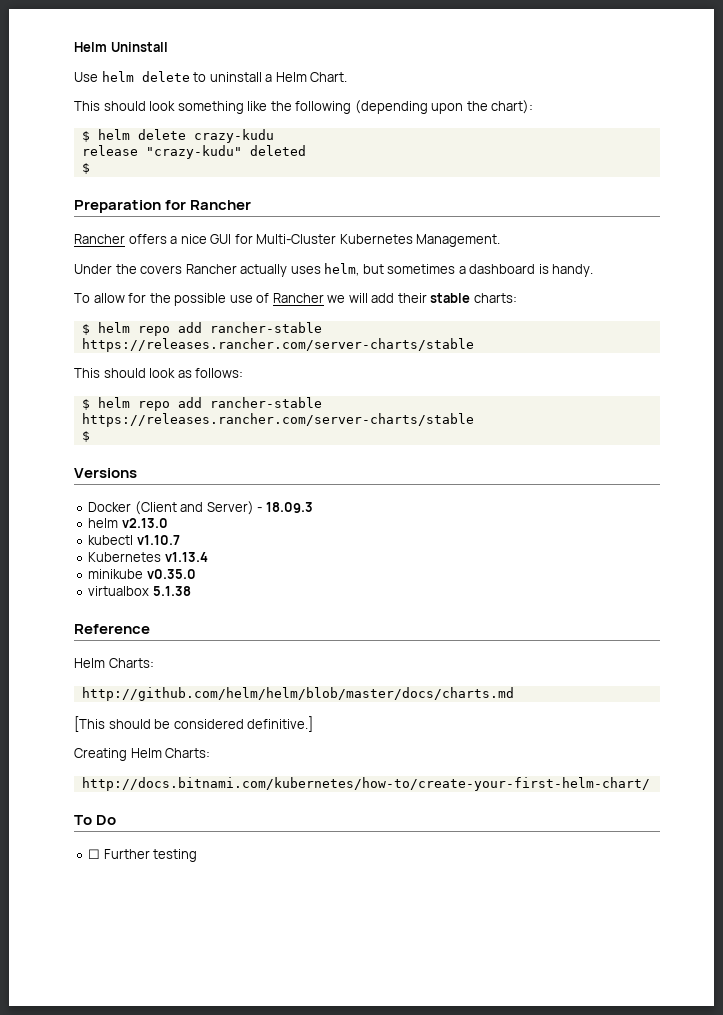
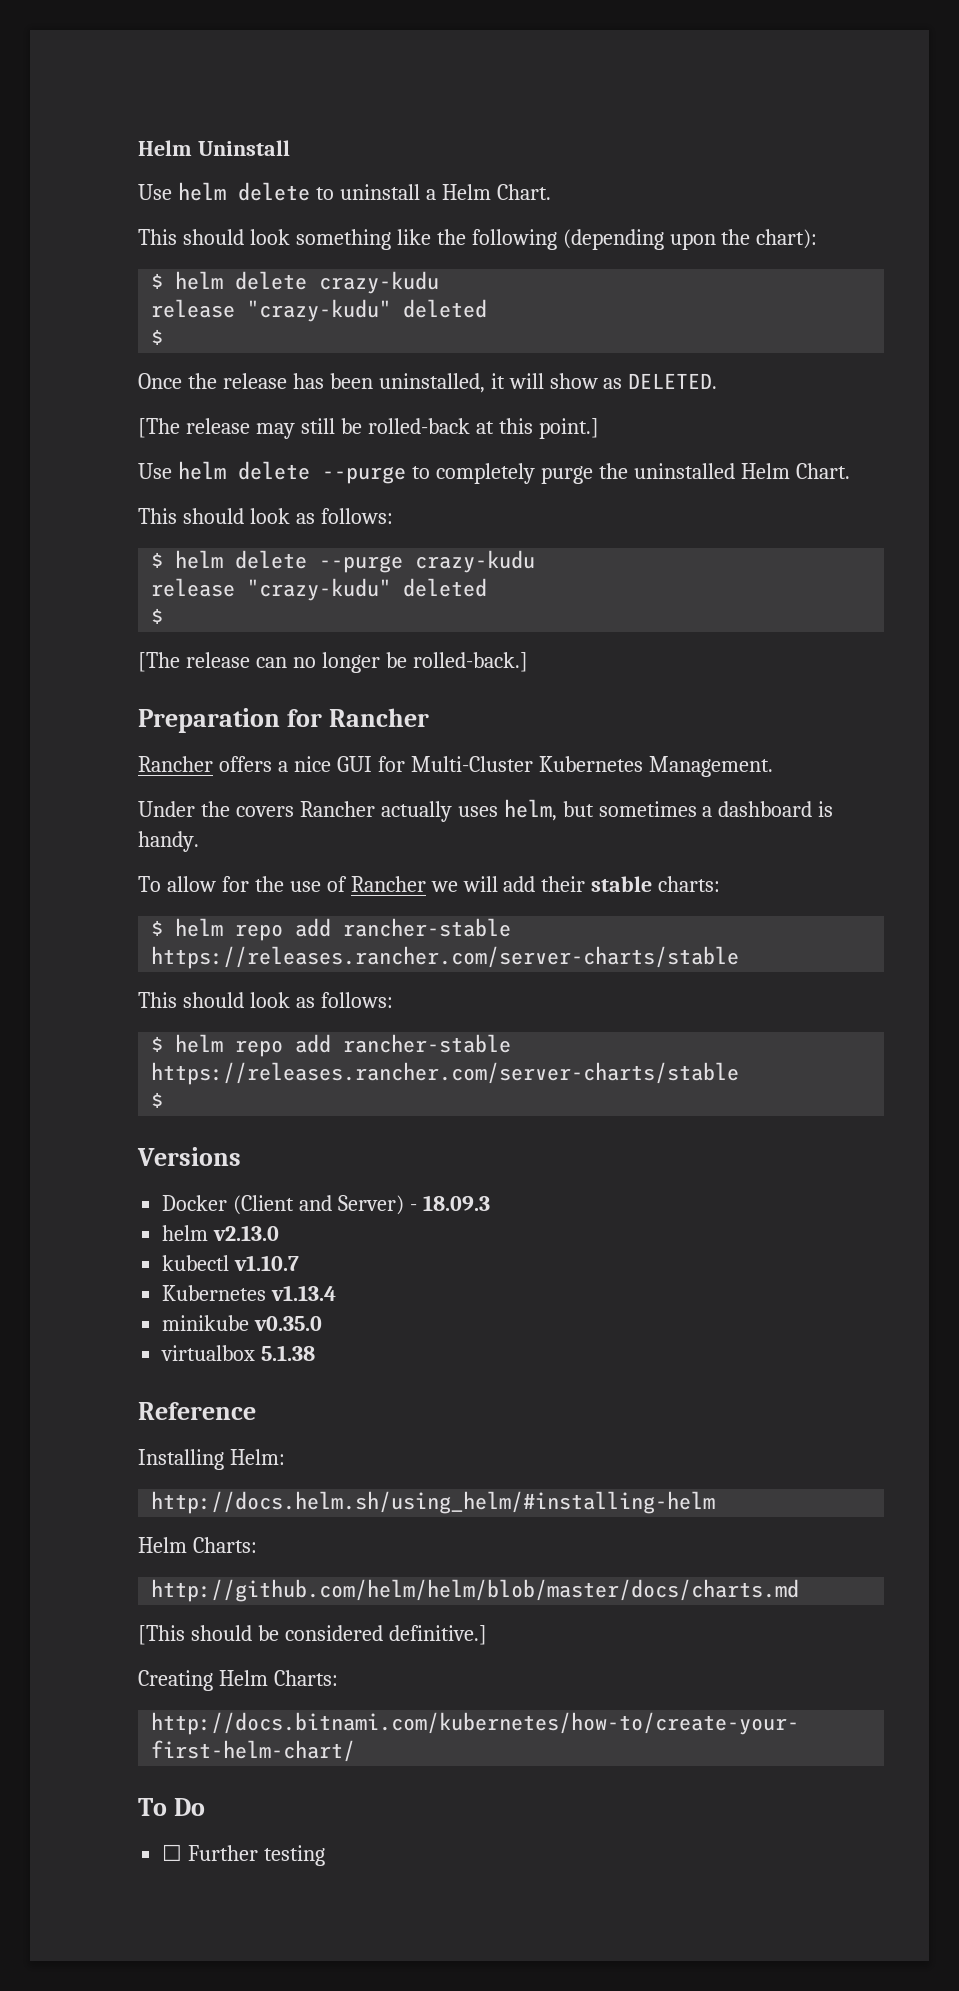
(90, 168) none -> [138,373,718,393] [138,418,599,439] [138,461,850,484] [138,508,393,524] [151,550,536,573] [151,578,488,601] [151,608,164,624] [138,652,528,673] // Once the release has been uninstalled, it will show as DELETED. // [The release may still be rolled-back at this point.] // Use helm delete --purge to completely purge the uninstalled Helm Chart. // This should look as follows: // $ helm delete --purge crazy-kudu // release "crazy-kudu" deleted // $ // [The release can no longer be rolled-back.]
[174,293,227,306] possible -> (284, 884) none
(150, 629) none -> [138,1449,285,1470] [151,1491,716,1514] // Installing Helm: // http://docs.helm.sh/using_helm/#installing-helm

